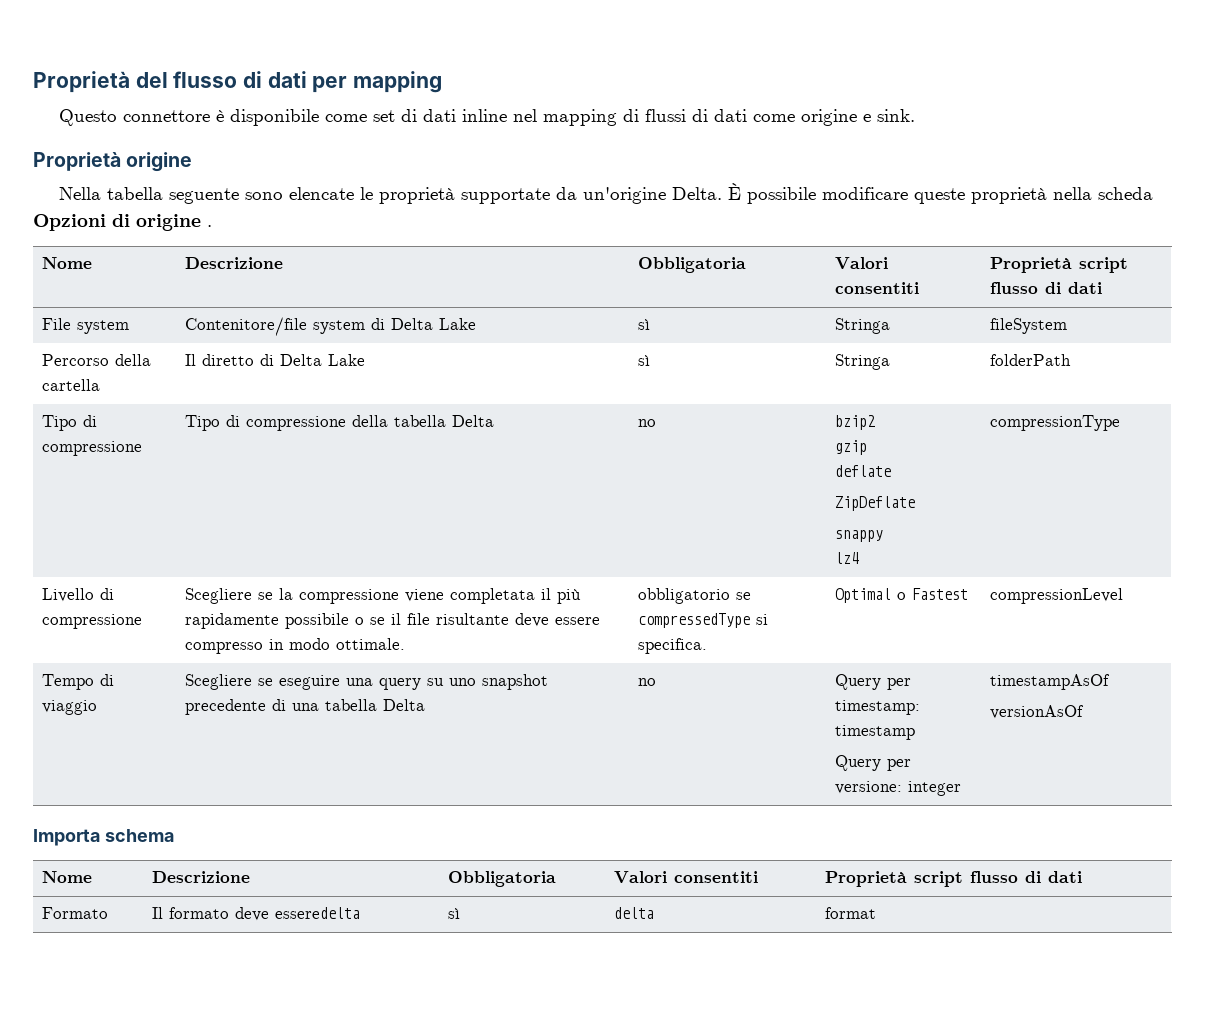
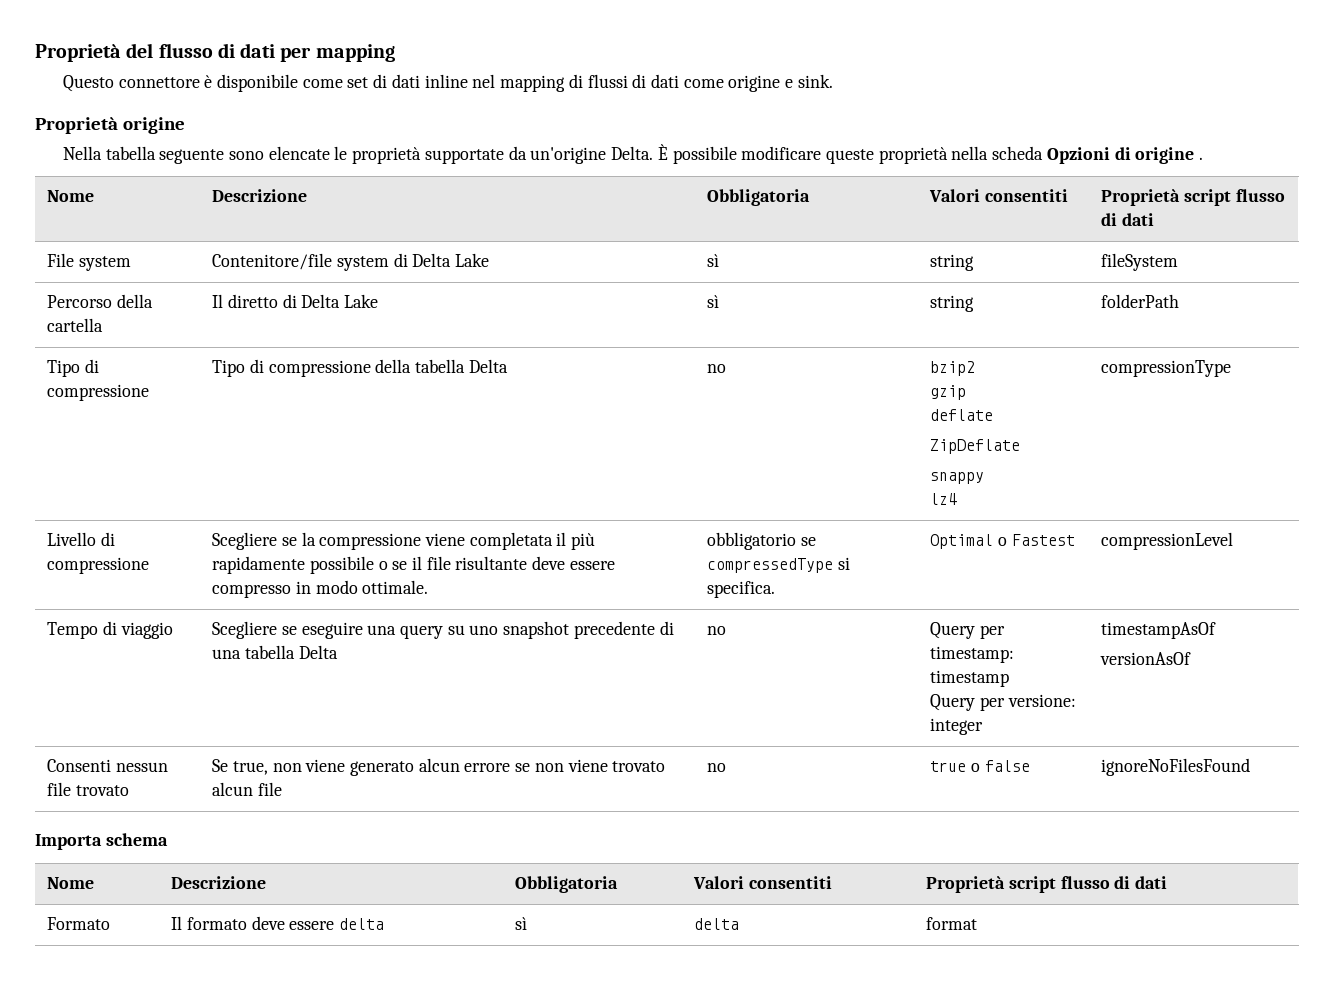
[835,318,891,334] Stringa -> [930,254,975,271] string
[835,354,891,370] Stringa -> [930,295,975,312] string
(1085, 712) none -> [47,759,168,772] [47,782,129,796] [212,758,666,776] [212,782,282,796] [707,763,727,772] [930,760,1030,772] [1101,758,1251,776] // Consenti nessun file trovato | Se true, non viene generato alcun errore se non viene trovato alcun file | no | true o false | ignoreNoFilesFound
[275,907,361,919] esseredelta -> [289,918,385,930] essere delta

